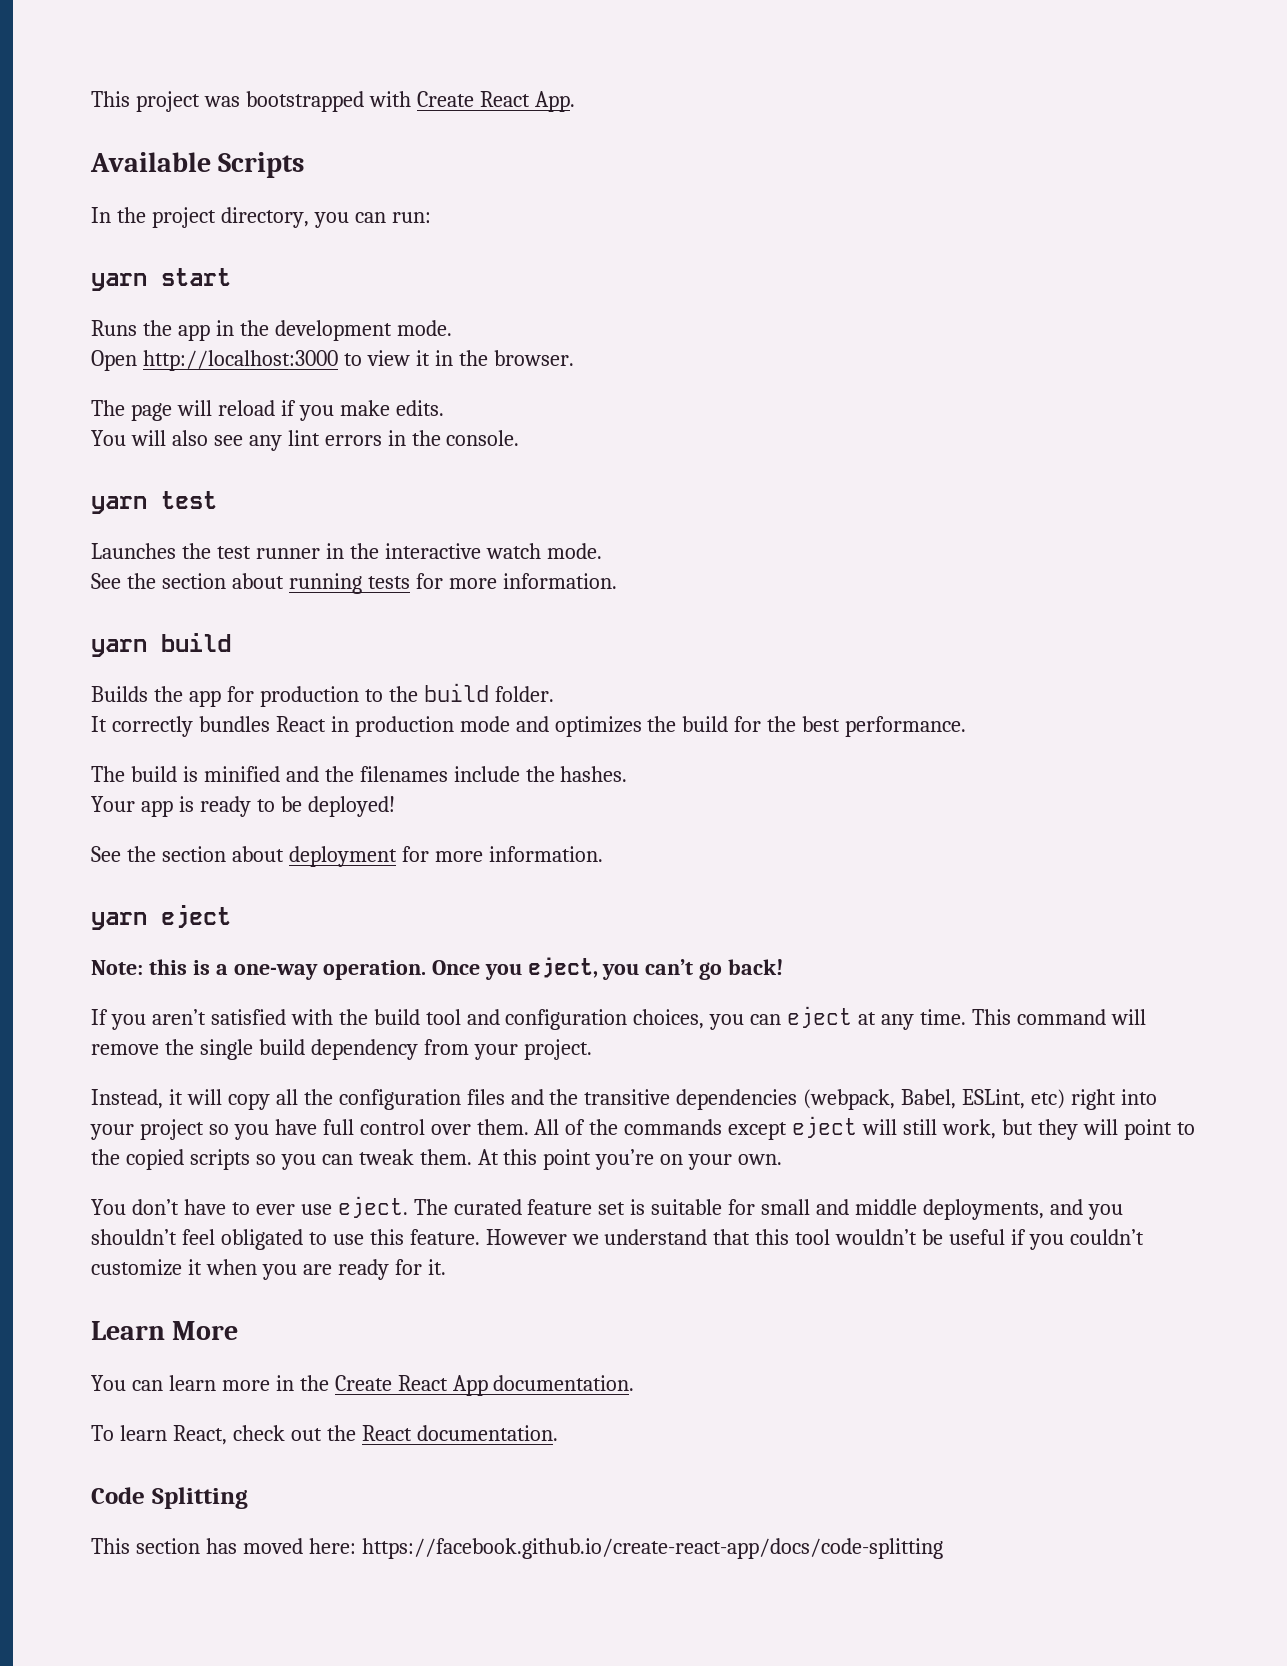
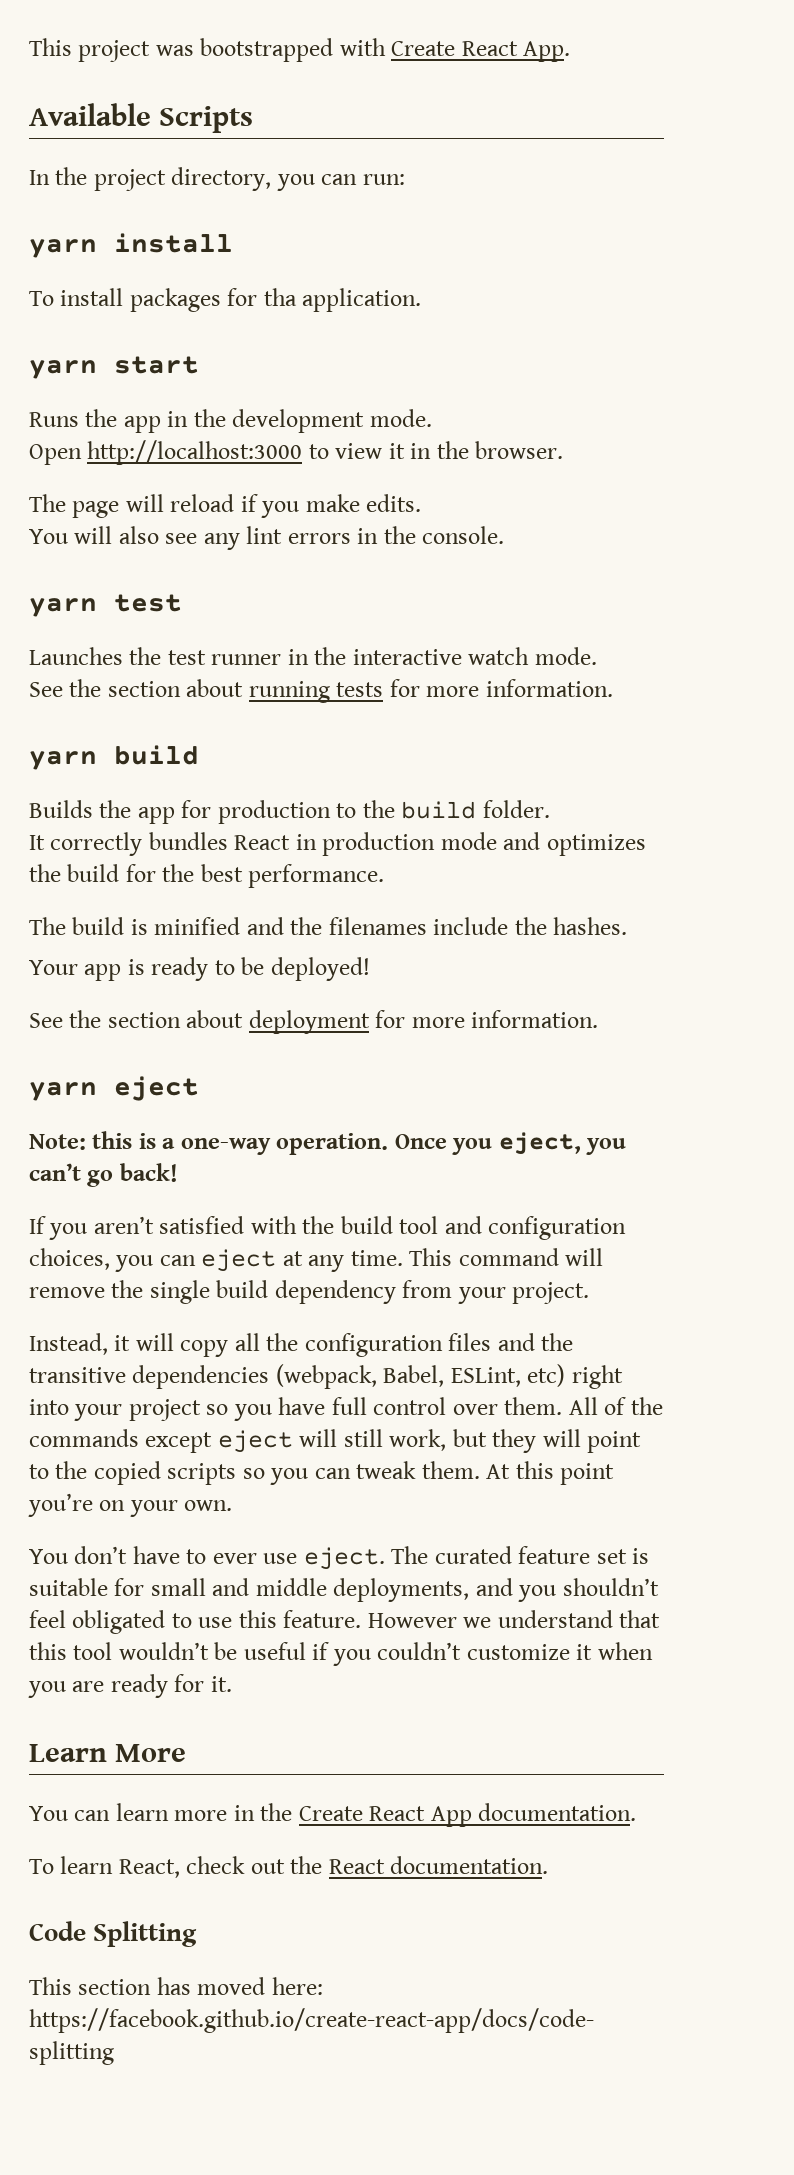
(431, 217) none -> [29,233,233,258] [29,288,422,312] // yarn install // To install packages for tha application.

